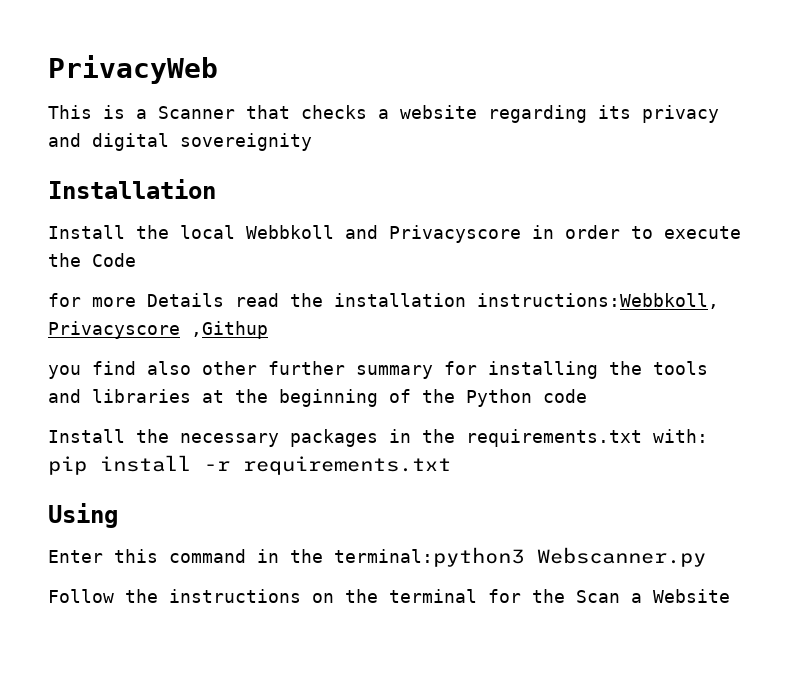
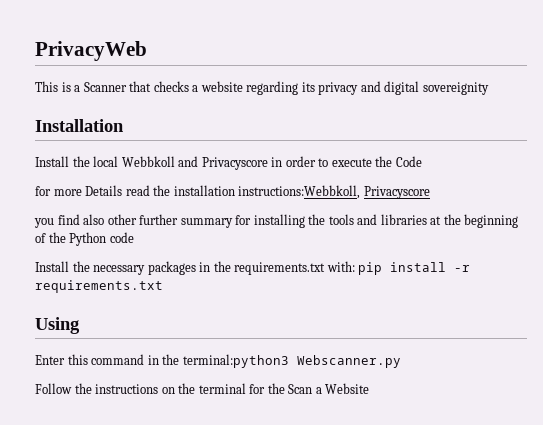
[191,321,268,339] ,Githup -> (430, 192) none

